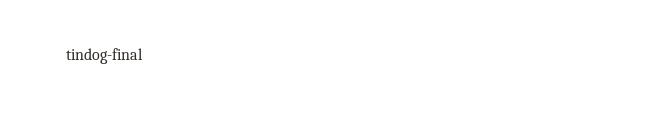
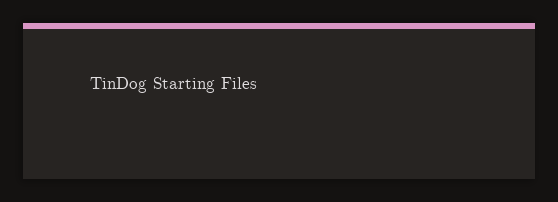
[66,48,143,64] tindog-final -> [90,77,257,93] TinDog Starting Files

